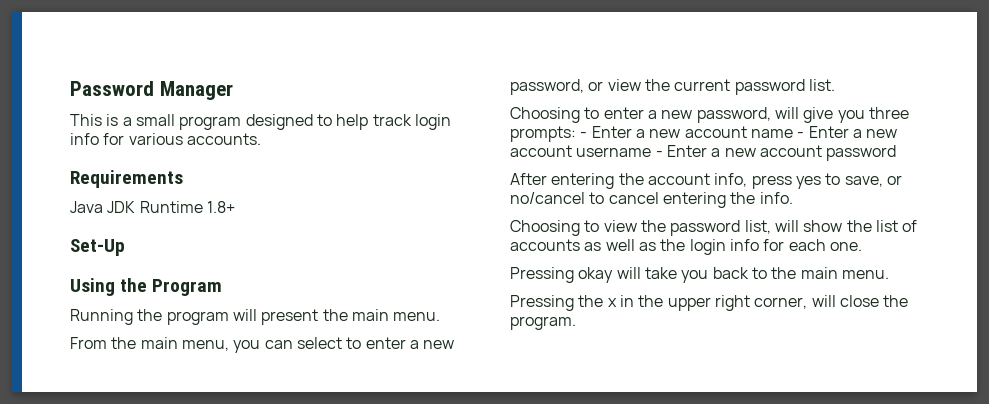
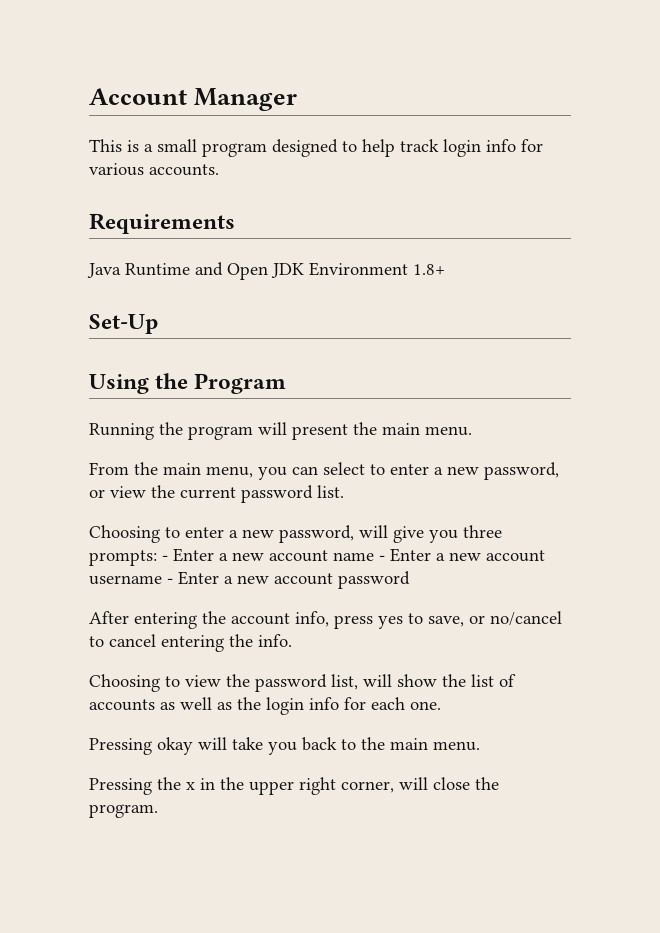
[70,81,154,96] Password -> [89,88,187,105] Account
[107,201,203,213] JDK Runtime -> [125,262,408,280] Runtime and Open JDK Environment

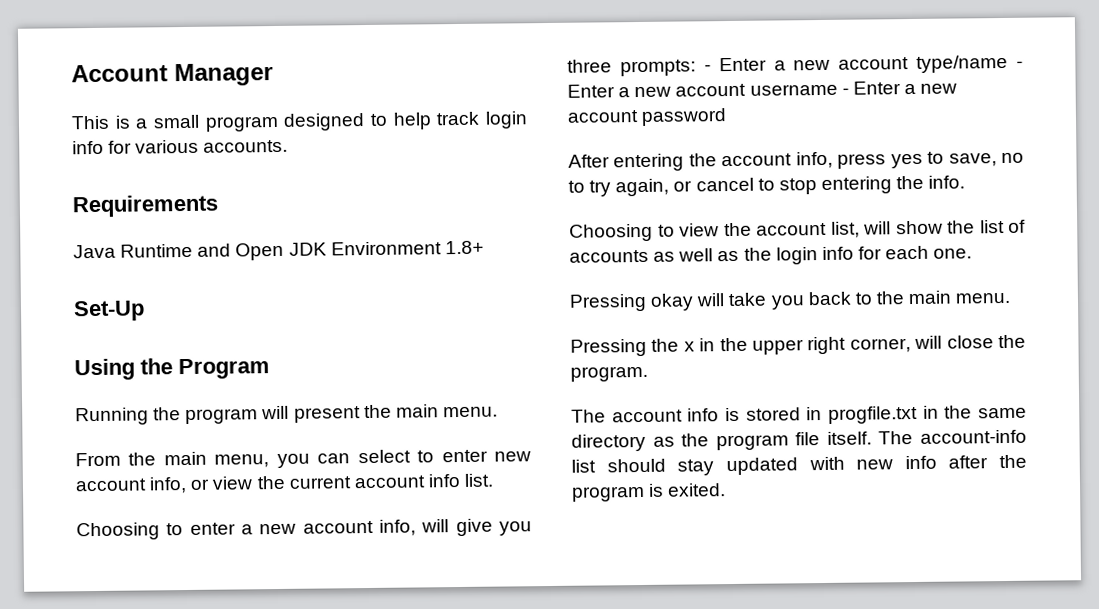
[434,462,559,480] a new password, -> [494,451,531,462] [75,476,188,494] new account info,
[241,485,313,503] password -> [353,473,461,489] account info
[279,525,354,543] password, -> [302,519,416,536] account info,
[333,552,374,561] name -> [916,54,1009,73] type/name
[469,611,562,626] [89,634,156,647] or no/cancel to cancel -> [1001,152,1025,164] [568,177,817,197] no to try again, or cancel to stop
[255,674,327,692] password -> [756,222,827,236] account
(158, 811) none -> [571,405,1027,424] [571,429,1027,452] [571,454,1027,476] [572,483,727,502] // The account info is stored in progfile.txt in the same directory as the program file itself. The account-info list should stay updated with new info after the program is exited.

